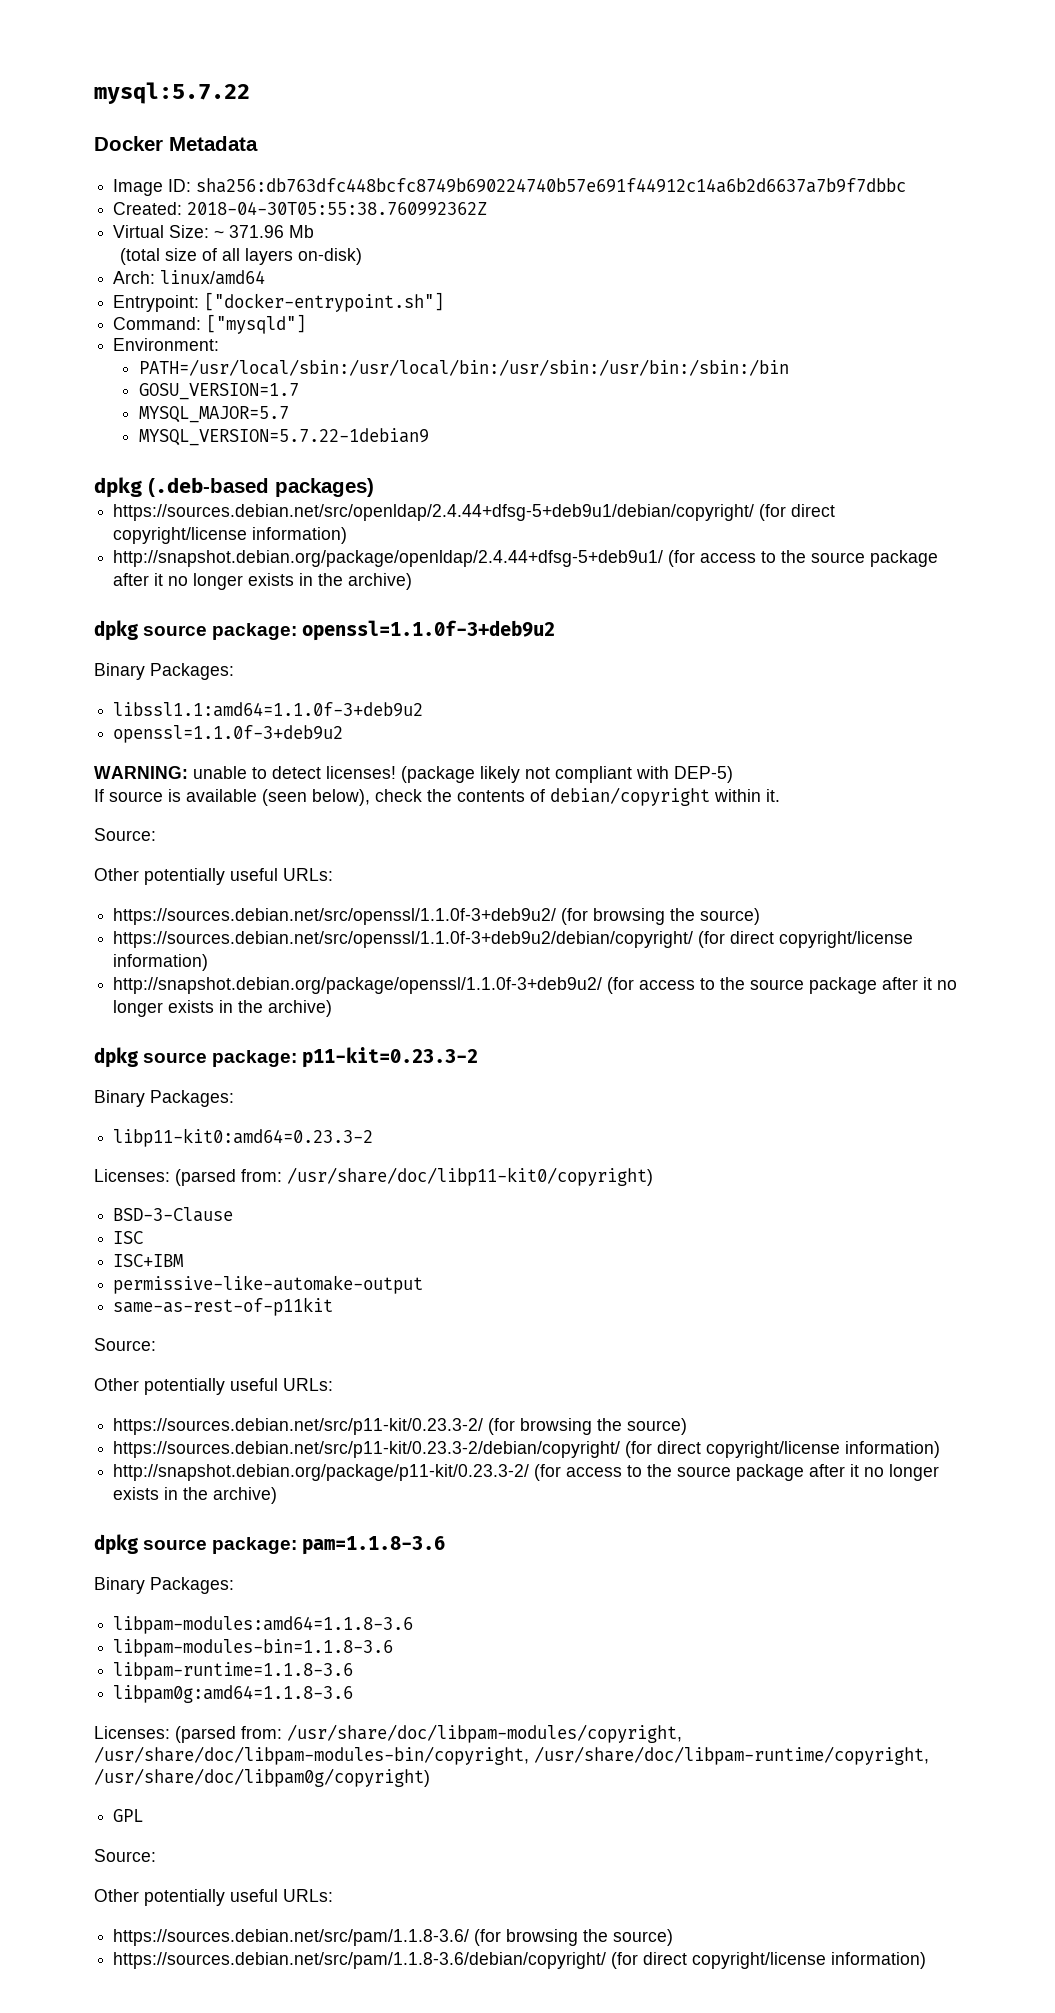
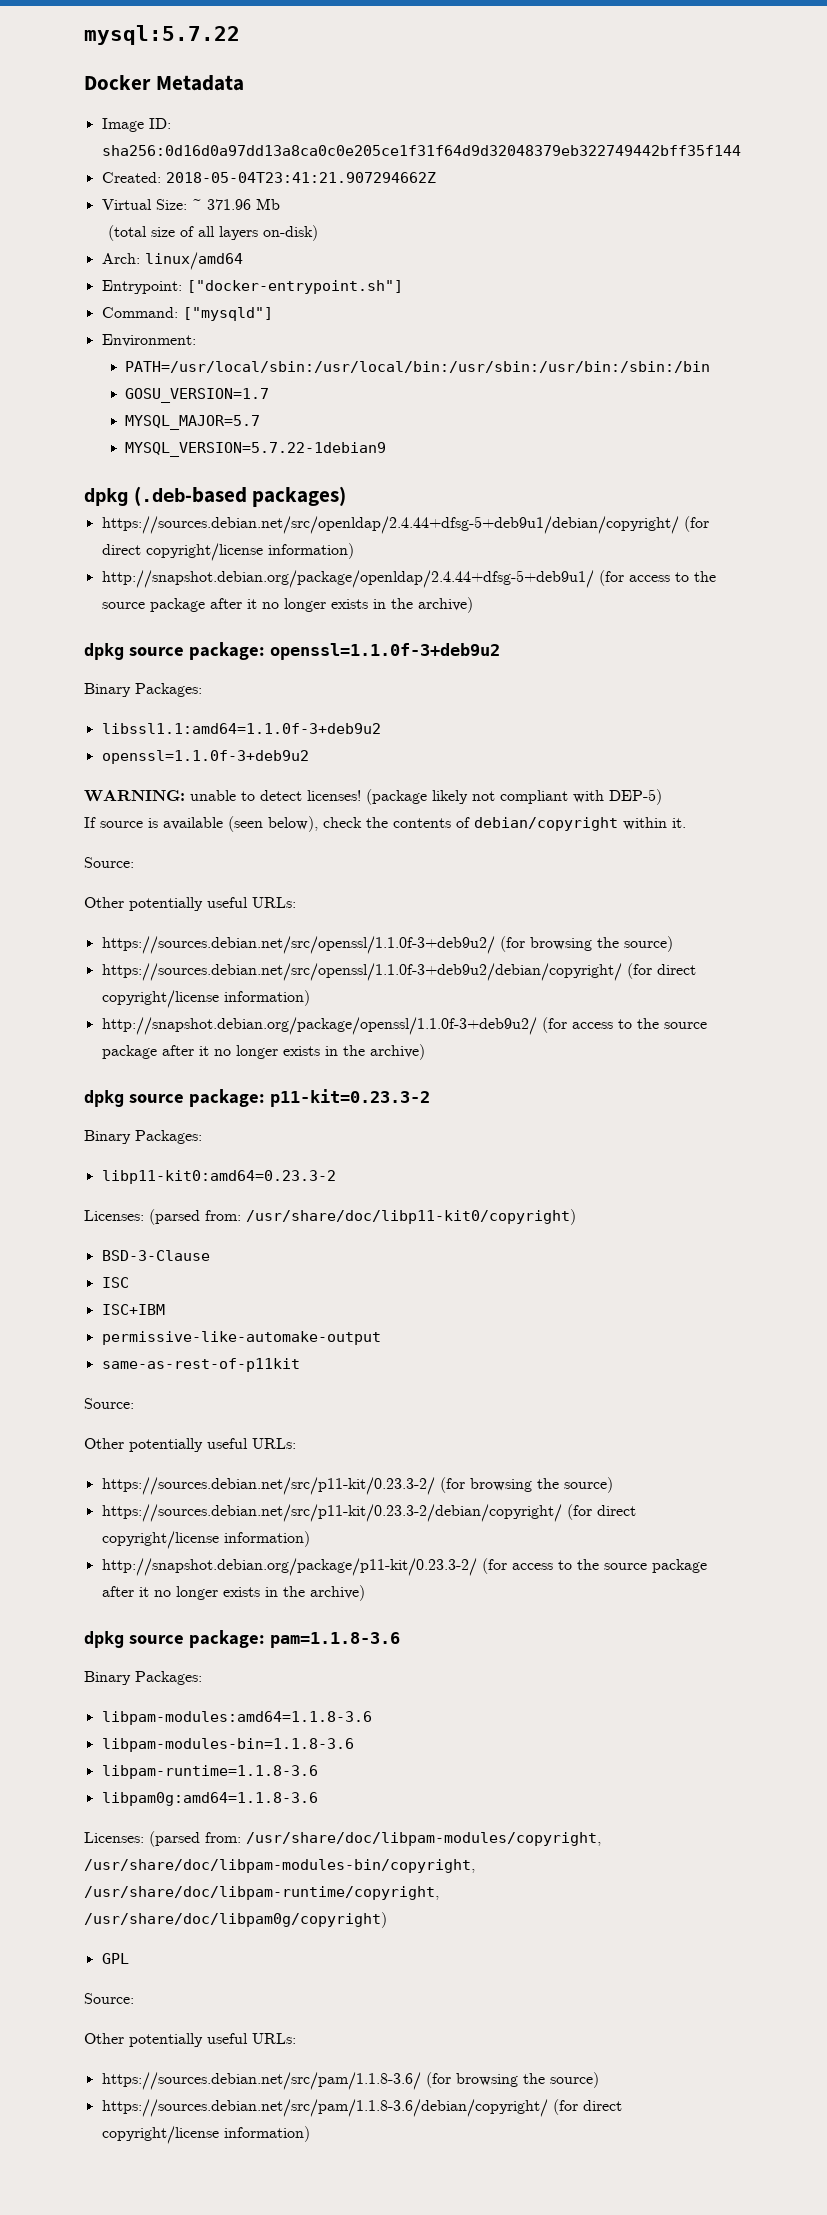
[196,178,907,193] sha256:db763dfc448bcfc8749b690224740b57e691f44912c14a6b2d6637a7b9f7dbbc -> [101,145,741,156] sha256:0d16d0a97dd13a8ca0c0e205ce1f31f64d9d32048379eb322749442bff35f144
[187,201,488,216] 2018-04-30T05:55:38.760992362Z -> [165,172,436,183] 2018-05-04T23:41:21.907294662Z

